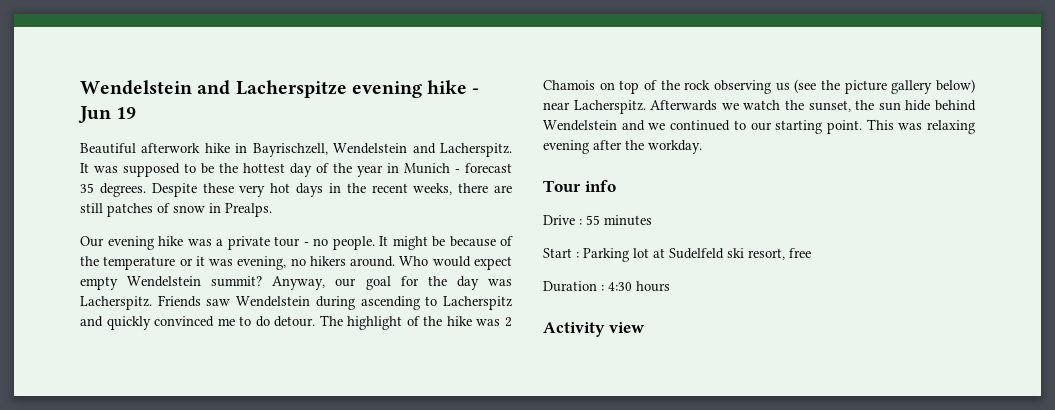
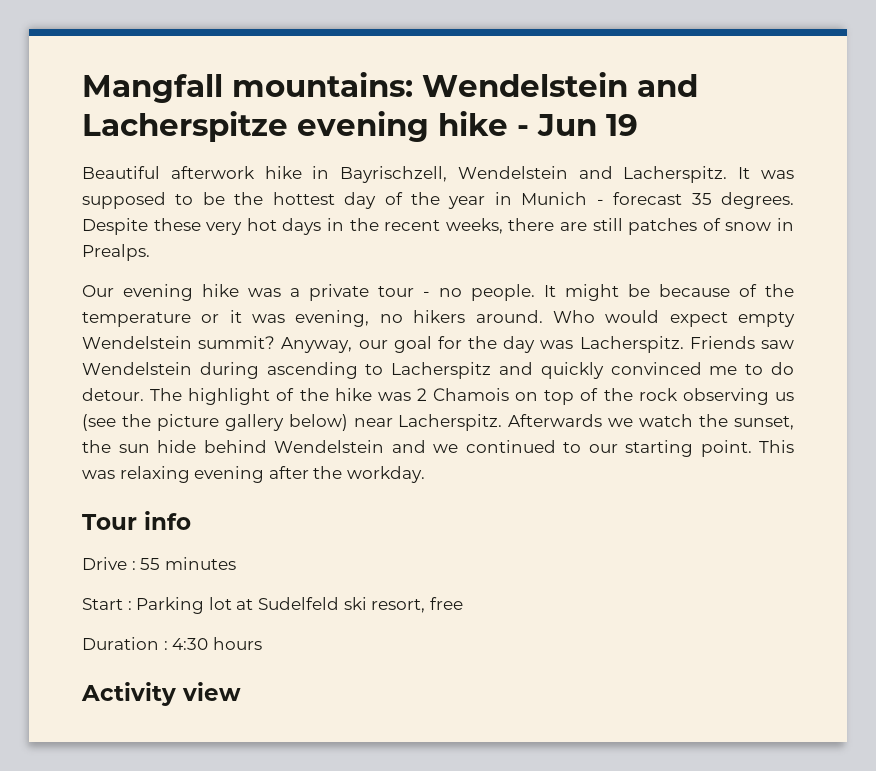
(80, 87) none -> [82,72,413,103] Mangfall mountains:

